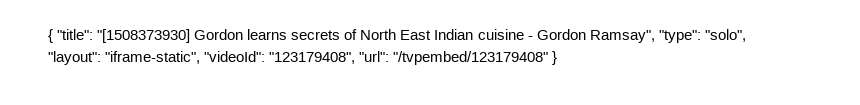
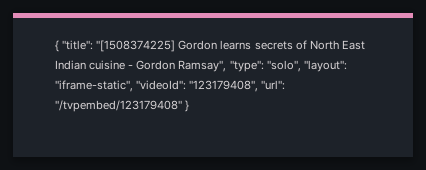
[97,29,191,43] "[1508373930] -> [96,40,176,52] "[1508374225]

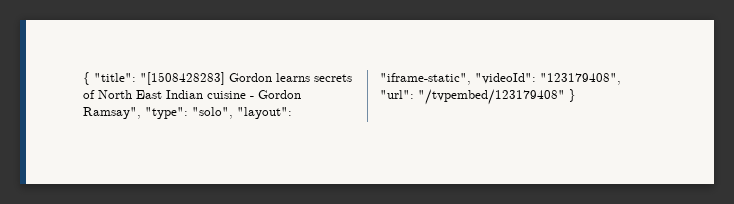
[96,40,176,52] "[1508374225] -> [140,72,225,85] "[1508428283]

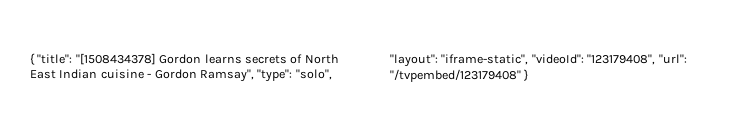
[140,72,225,85] "[1508428283] -> [75,53,156,65] "[1508434378]

